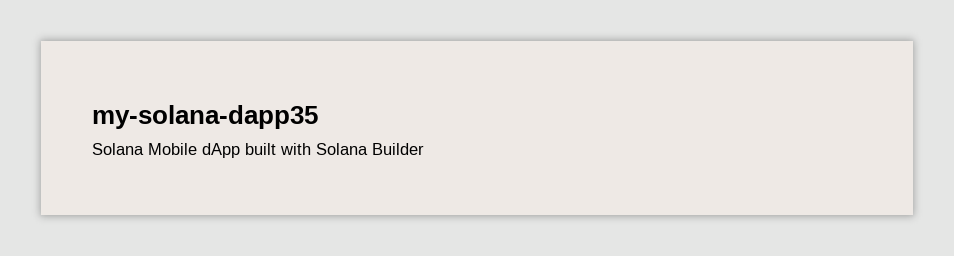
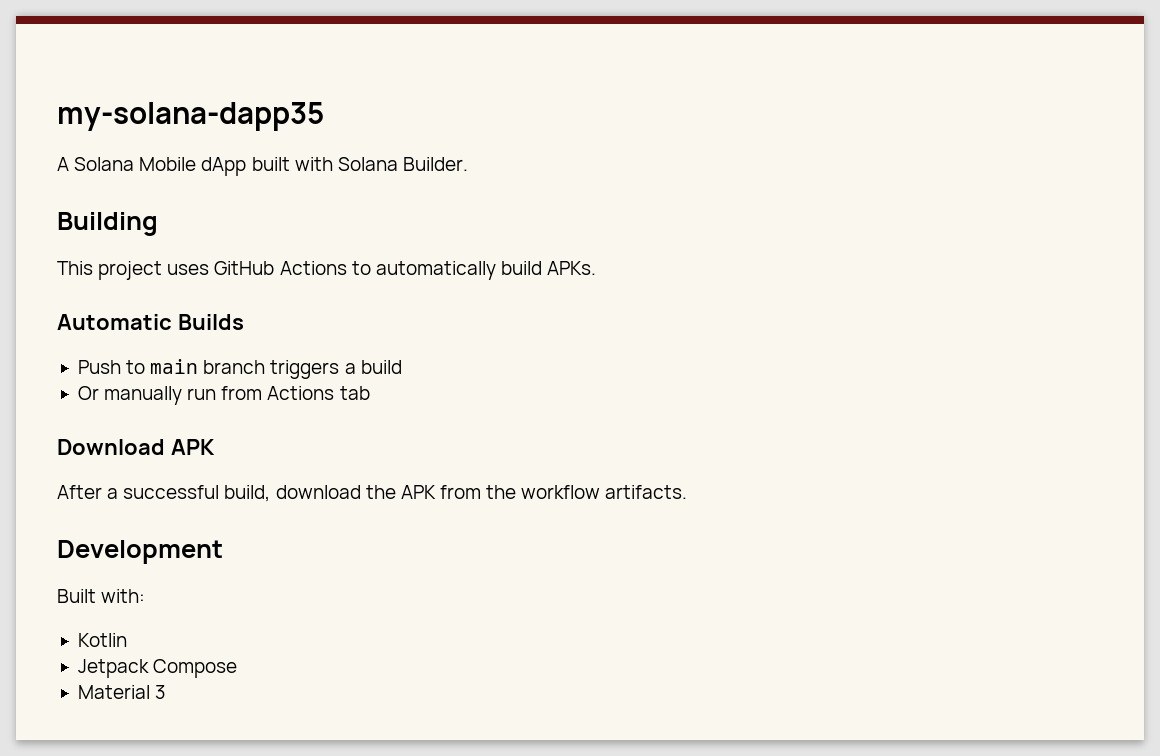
(318, 117) none -> [57,157,69,171] A
[372,143,424,155] Builder -> [402,157,468,171] [57,212,158,236] [57,261,597,280] [57,314,244,330] [77,359,402,379] [77,386,370,405] [57,439,215,455] [57,485,688,502] [57,540,223,564] [57,589,146,603] [77,633,127,647] [77,659,238,678] [77,685,167,699] Builder. // Building // This project uses GitHub Actions to automatically build APKs. // Automatic Builds // Push to main branch triggers a build // Or manually run from Actions tab // Download APK // After a successful build, download the APK from the workflow artifacts. // Development // Built with: // Kotlin // Jetpack Compose // Material 3

